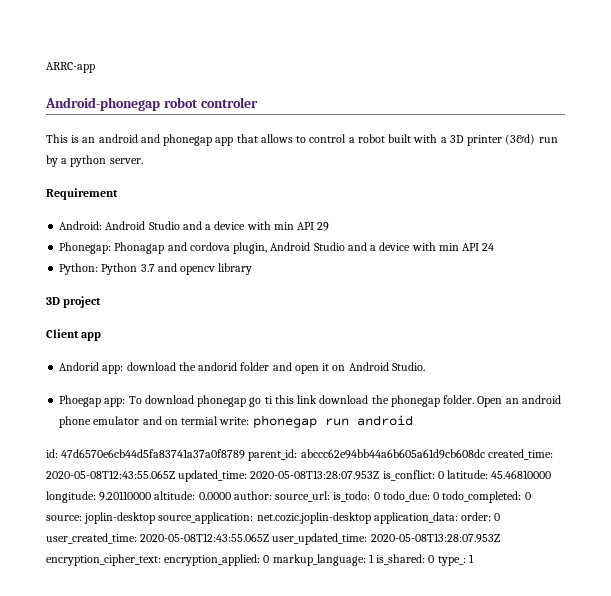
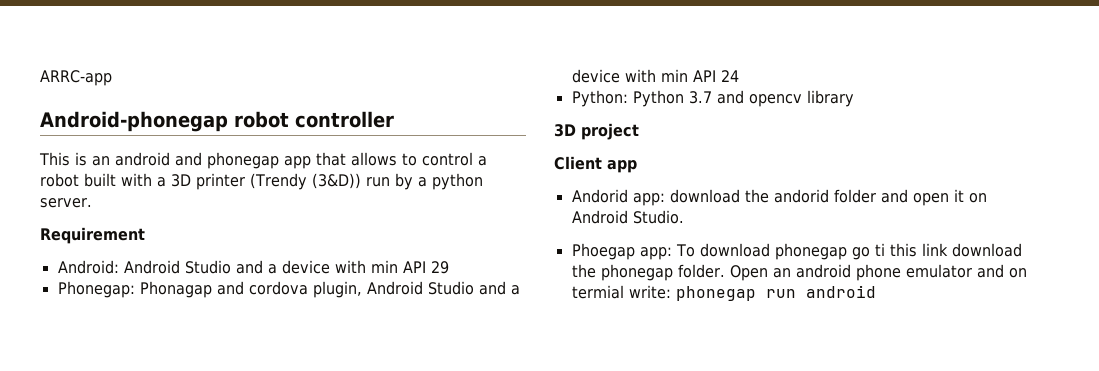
[200,97,258,108] controler -> [295,111,394,128] controller
[505,134,536,145] (3&d) -> [250,173,361,190] (Trendy (3&D))
[46,449,553,461] [46,470,552,482] [46,491,531,503] [46,512,501,524] [46,533,500,545] [46,554,474,566] // id: 47d6570e6cb44d5fa83741a37a0f8789 parent_id: abccc62e94bb44a6b605a61d9cb608dc created_time: 2020-05-08T12:43:55.065Z updated_time: 2020-05-08T13:28:07.953Z is_conflict: 0 latitude: 45.46810000 longitude: 9.20110000 altitude: 0.0000 author: source_url: is_todo: 0 todo_due: 0 todo_completed: 0 source: joplin-desktop source_application: net.cozic.joplin-desktop application_data: order: 0 user_created_time: 2020-05-08T12:43:55.065Z user_updated_time: 2020-05-08T13:28:07.953Z encryption_cipher_text: encryption_applied: 0 markup_language: 1 is_shared: 0 type_: 1 -> (876, 291) none

